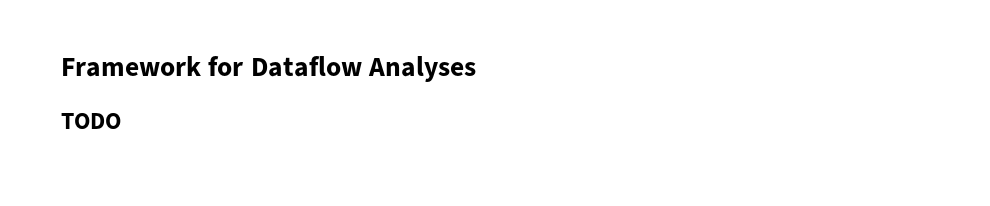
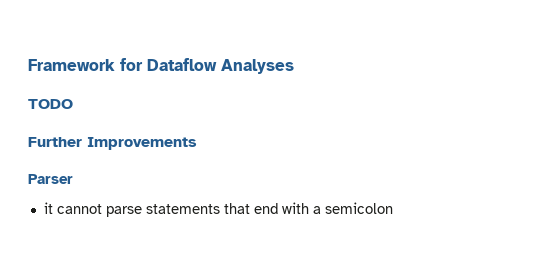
(121, 121) none -> [28,137,197,150] [28,174,73,184] [43,202,393,217] // Further Improvements // Parser // it cannot parse statements that end with a semicolon

